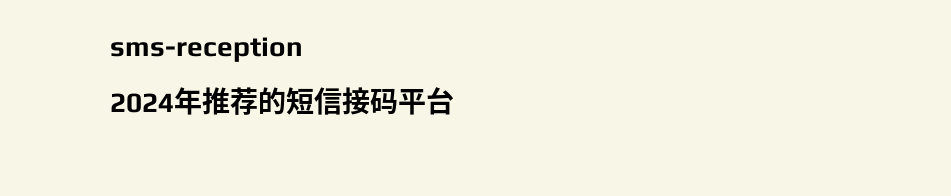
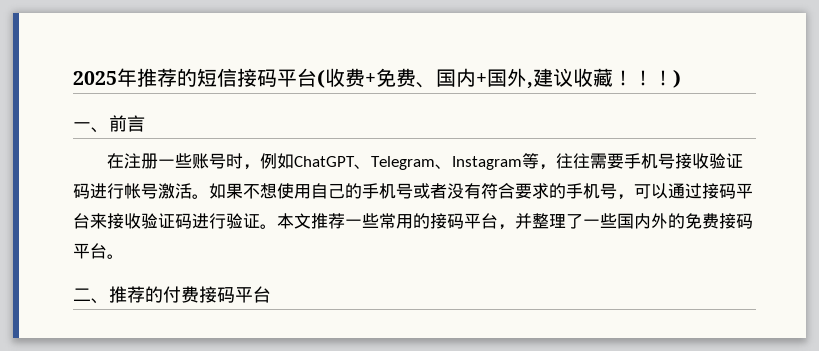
[110,37,303,62] [110,93,174,113] sms-reception // 2024 -> [73,71,117,85] 2025
(454, 101) none -> [317,68,681,89] [73,115,145,133] [107,153,744,170] [73,183,753,200] [73,213,753,230] [73,243,124,259] [73,286,271,304] (收费+免费、国内+国外,建议收藏！！！) // 一、前言 // 在注册一些账号时，例如ChatGPT、Telegram、Instagram等，往往需要手机号接收验证码进行帐号激活。如果不想使用自己的手机号或者没有符合要求的手机号，可以通过接码平台来接收验证码进行验证。本文推荐一些常用的接码平台，并整理了一些国内外的免费接码平台。 // 二、推荐的付费接码平台

